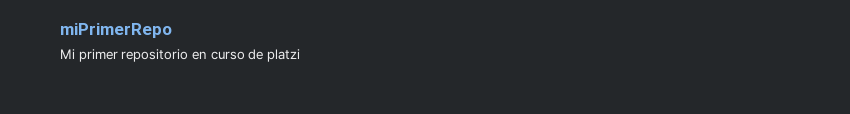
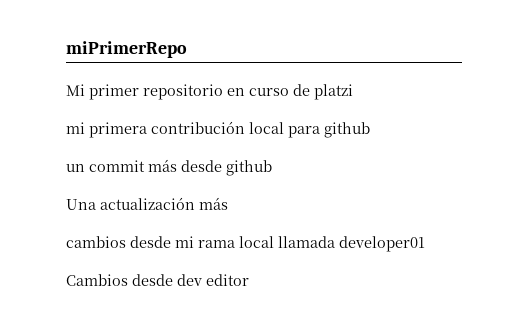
(300, 55) none -> [66,121,370,138] [66,159,272,176] [66,197,228,210] [66,236,425,252] [66,274,249,286] // mi primera contribución local para github // un commit más desde github // Una actualización más // cambios desde mi rama local llamada developer01 // Cambios desde dev editor

